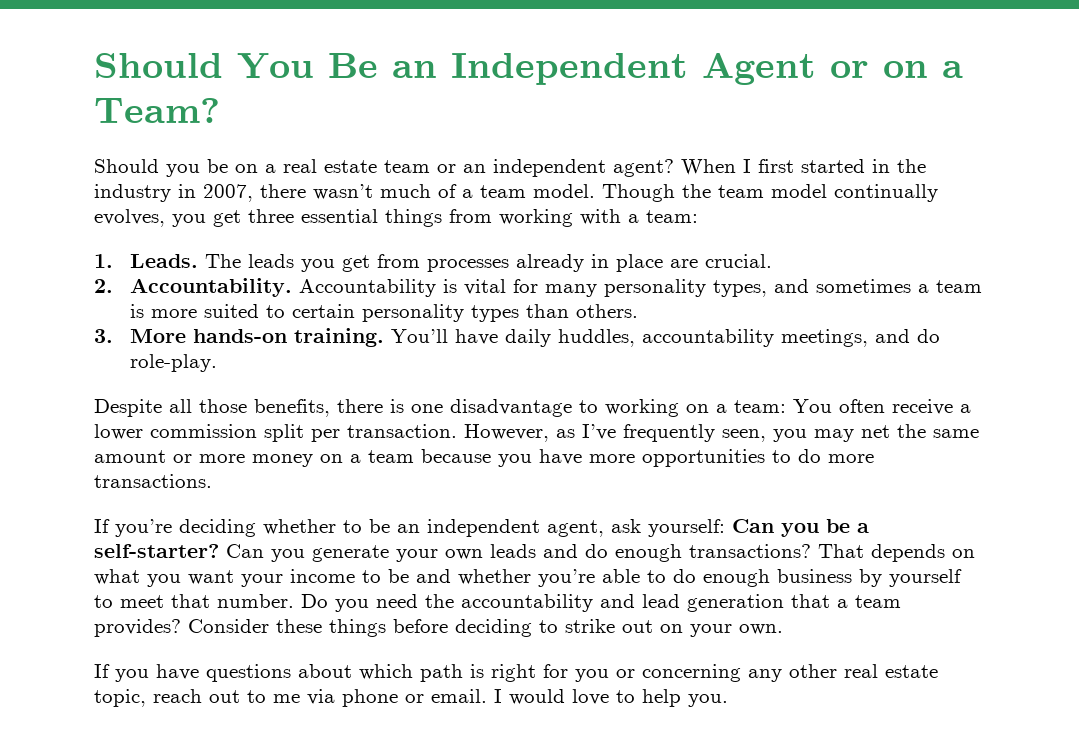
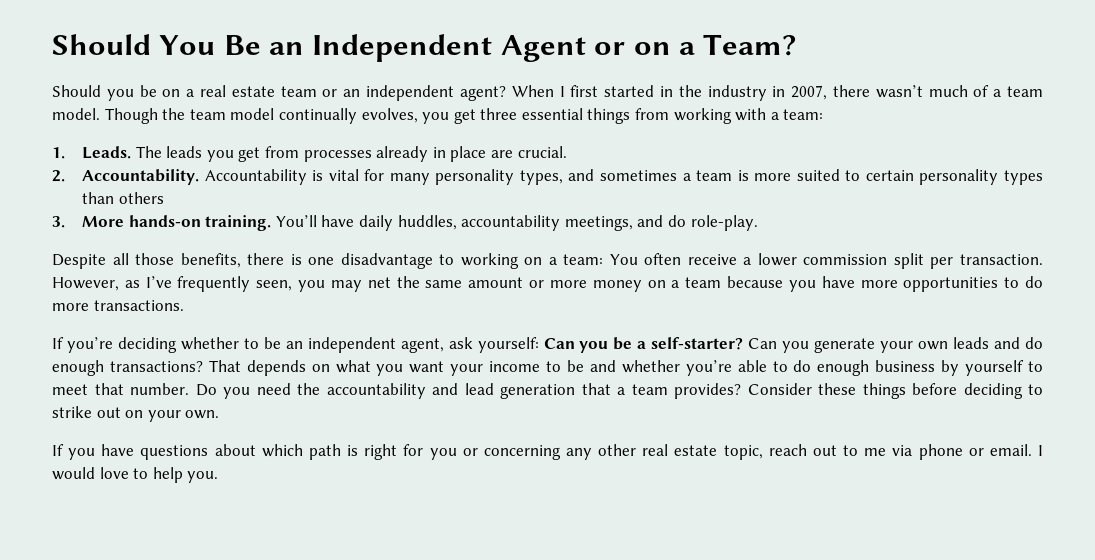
[576,304,639,318] others. -> [118,192,164,204] others

